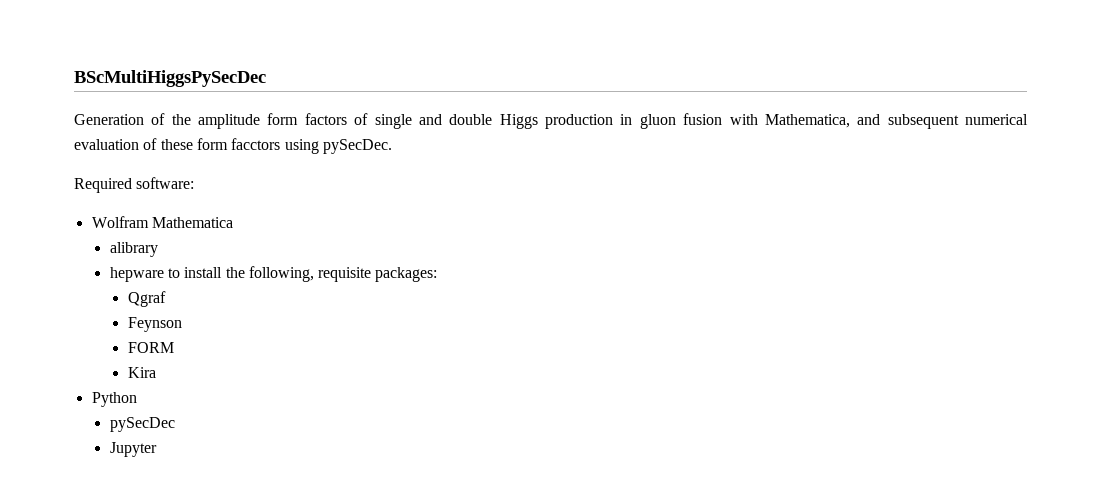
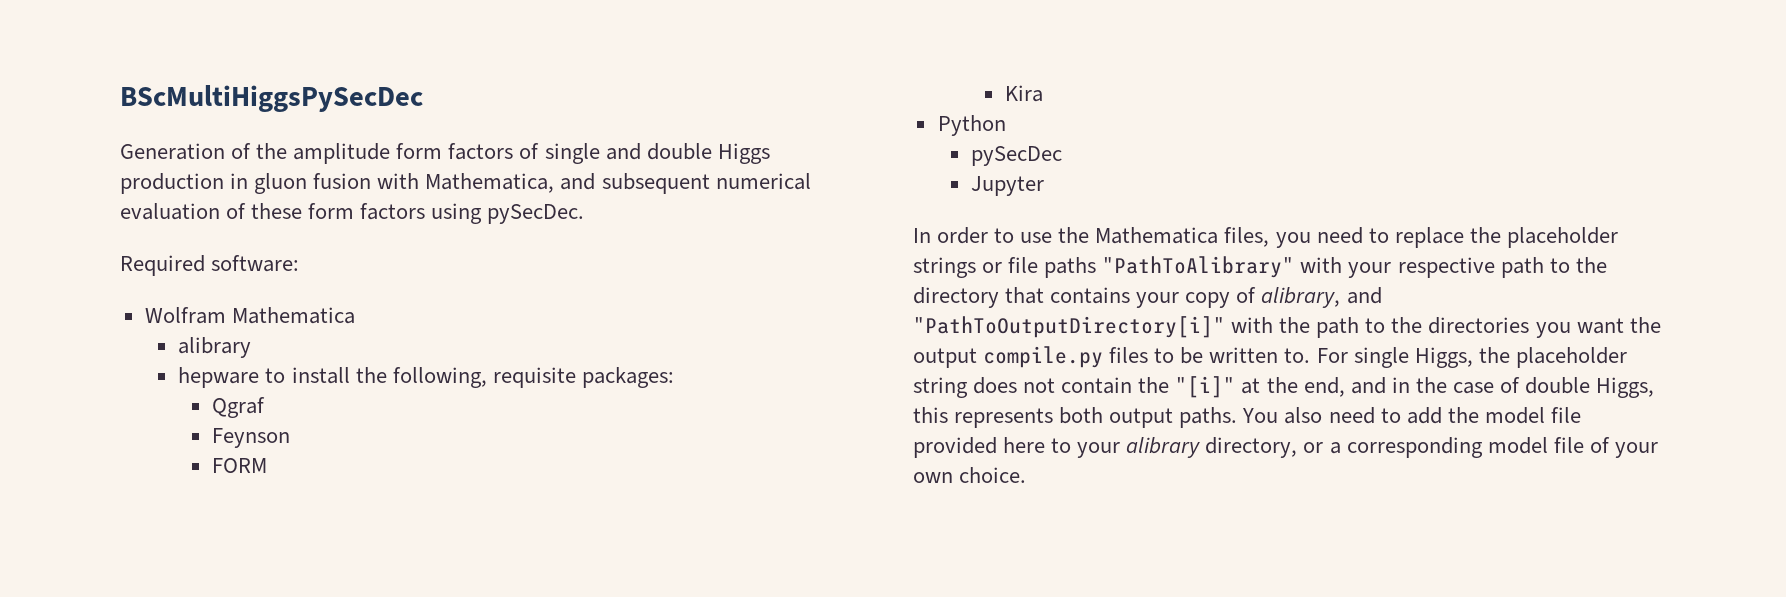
[231,138,281,150] facctors -> [360,203,426,220] factors
(157, 449) none -> [913,227,1618,248] [913,256,1607,278] [913,287,1382,308] [913,316,1661,338] [913,346,1627,368] [913,376,1655,398] [913,407,1581,428] [913,437,1658,458] [913,467,1027,483] // In order to use the Mathematica files, you need to replace the placeholder strings or file paths "PathToAlibrary" with your respective path to the directory that contains your copy of alibrary, and "PathToOutputDirectory[i]" with the path to the directories you want the output compile.py files to be written to. For single Higgs, the placeholder string does not contain the "[i]" at the end, and in the case of double Higgs, this represents both output paths. You also need to add the model file provided here to your alibrary directory, or a corresponding model file of your own choice.

